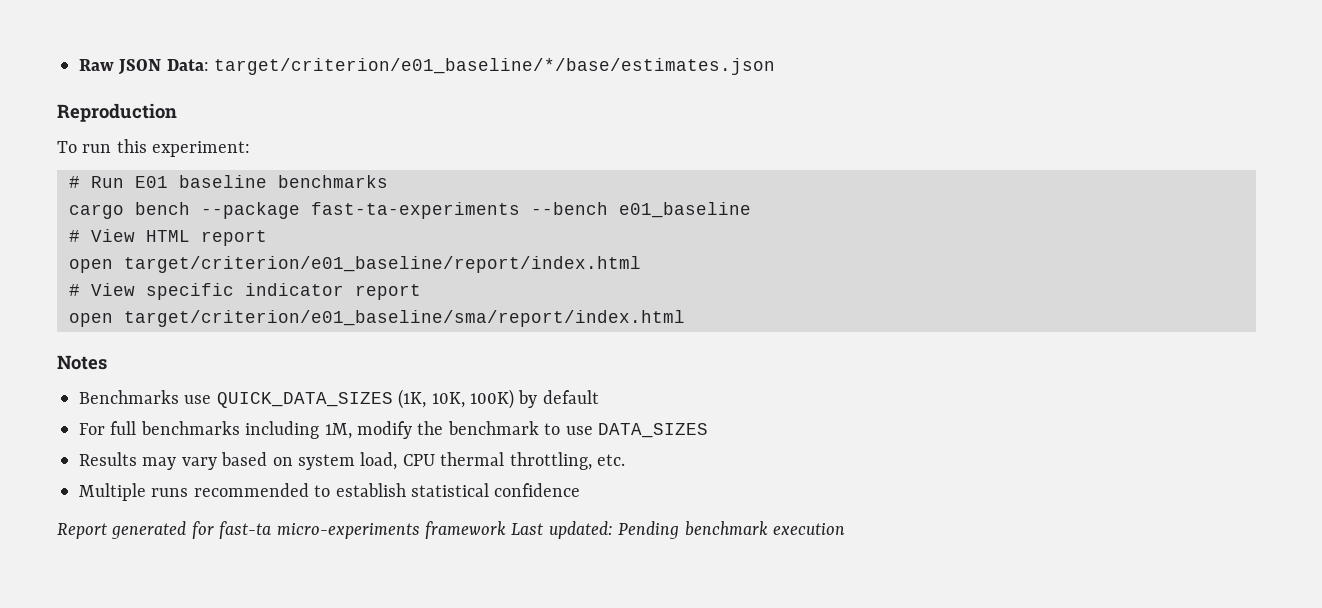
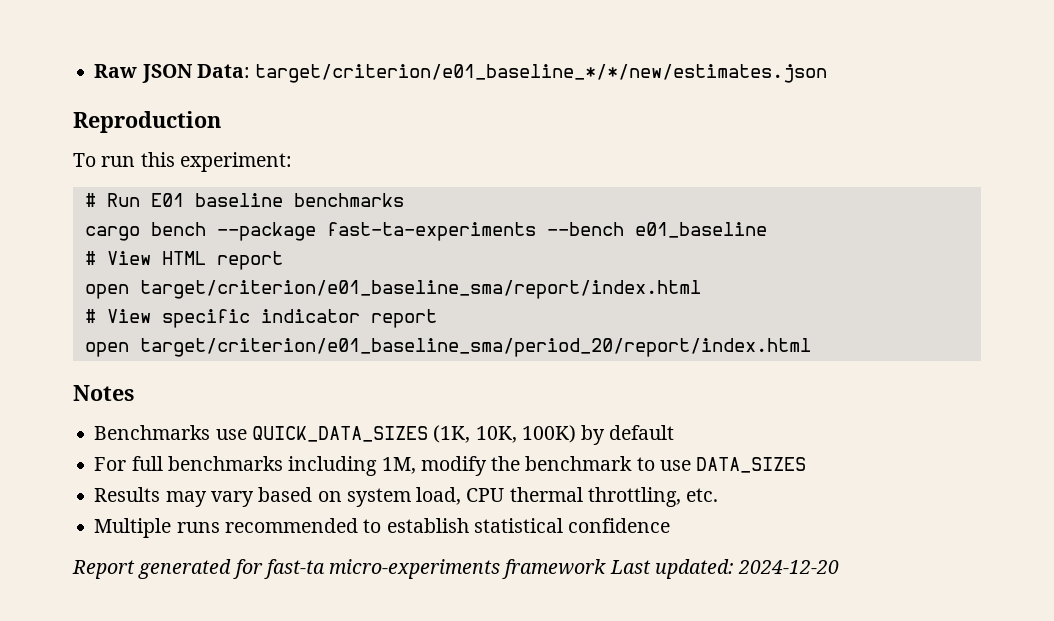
[214,58,776,75] target/criterion/e01_baseline/*/base/estimates.json -> [255,64,828,83] target/criterion/e01_baseline_*/*/new/estimates.json
[124,256,641,273] target/criterion/e01_baseline/report/index.html -> [139,280,701,299] target/criterion/e01_baseline_sma/report/index.html
[124,310,685,327] target/criterion/e01_baseline/sma/report/index.html -> [139,338,811,357] target/criterion/e01_baseline_sma/period_20/report/index.html
[618,521,845,539] Pending benchmark execution -> [738,560,840,574] 2024-12-20

